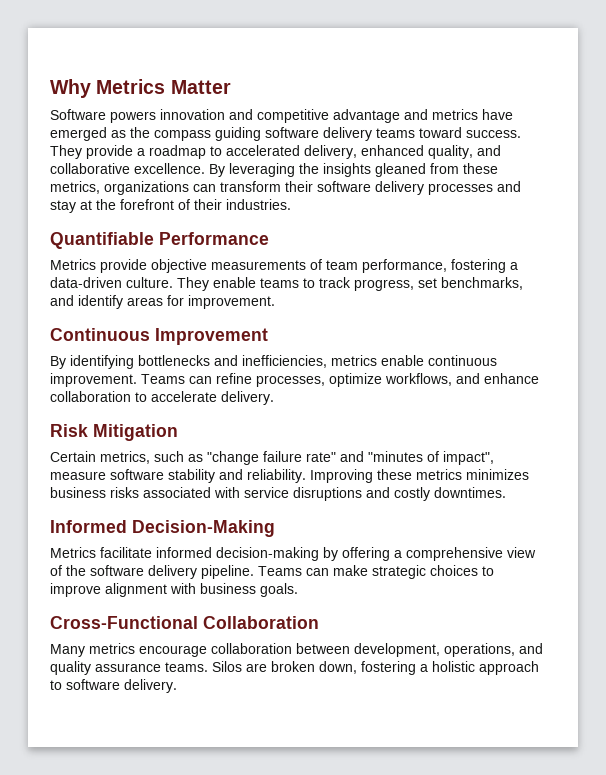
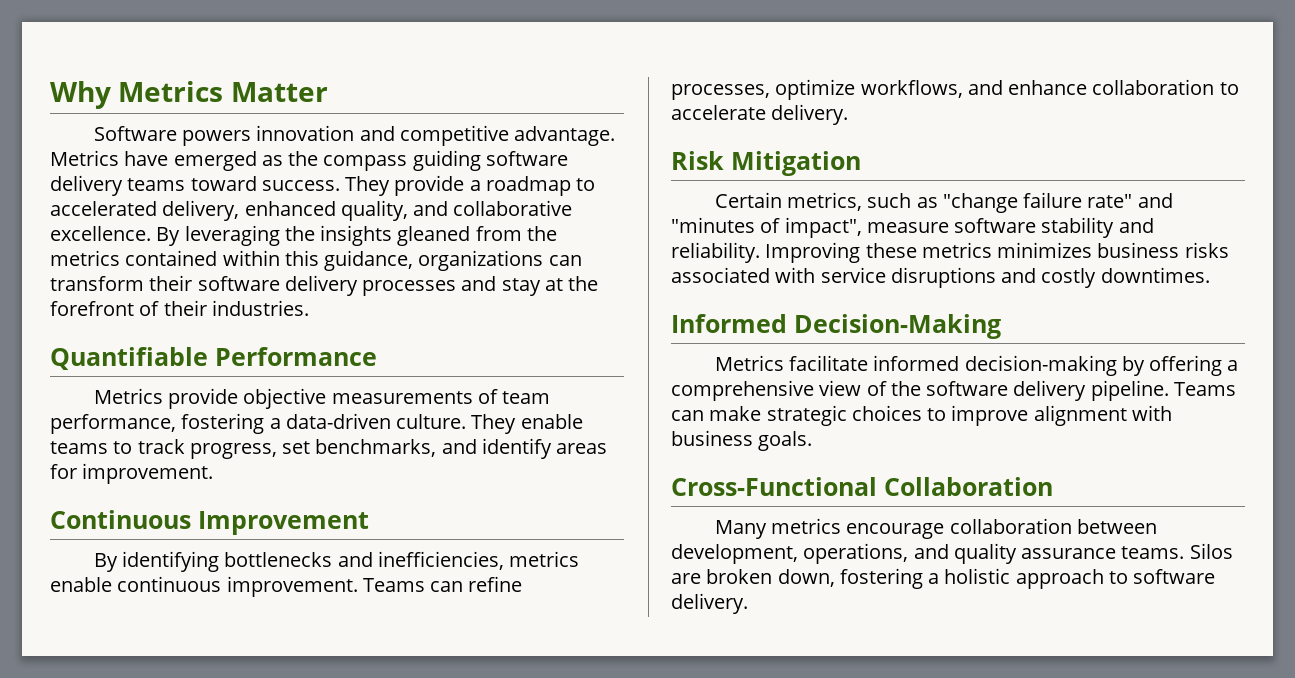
[333,109,478,123] advantage and metrics -> [514,126,616,146] [50,150,119,166] advantage. Metrics
[463,163,498,174] [50,181,100,194] these metrics, -> [526,226,557,241] [50,250,414,271] the metrics contained within this guidance,

